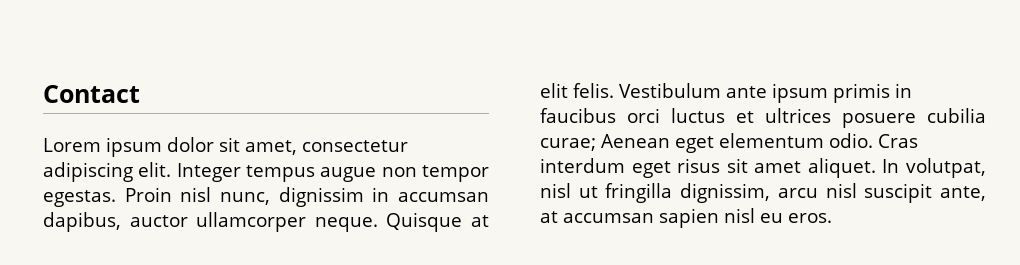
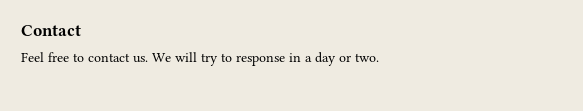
[43,137,408,157] [43,162,489,182] [43,187,489,207] [43,212,490,232] [540,83,912,103] [540,108,986,128] [540,133,918,153] [540,158,986,178] [540,183,986,203] [540,208,832,228] Lorem ipsum dolor sit amet, consectetur adipiscing elit. Integer tempus augue non tempor egestas. Proin nisl nunc, dignissim in accumsan dapibus, auctor ullamcorper neque. Quisque at elit felis. Vestibulum ante ipsum primis in faucibus orci luctus et ultrices posuere cubilia curae; Aenean eget elementum odio. Cras interdum eget risus sit amet aliquet. In volutpat, nisl ut fringilla dignissim, arcu nisl suscipit ante, at accumsan sapien nisl eu eros. -> [21,52,379,66] Feel free to contact us. We will try to response in a day or two.

